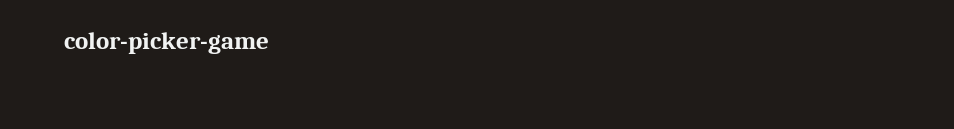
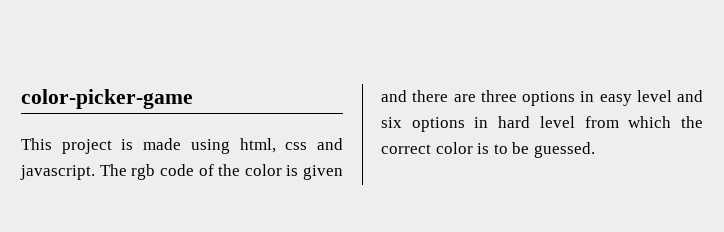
(269, 43) none -> [21,138,344,154] [20,164,343,180] [381,90,703,106] [381,116,703,132] [381,142,595,158] // This project is made using html, css and javascript. The rgb code of the color is given and there are three options in easy level and six options in hard level from which the correct color is to be guessed.

